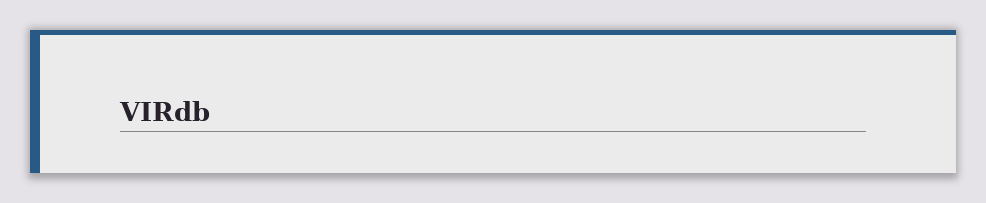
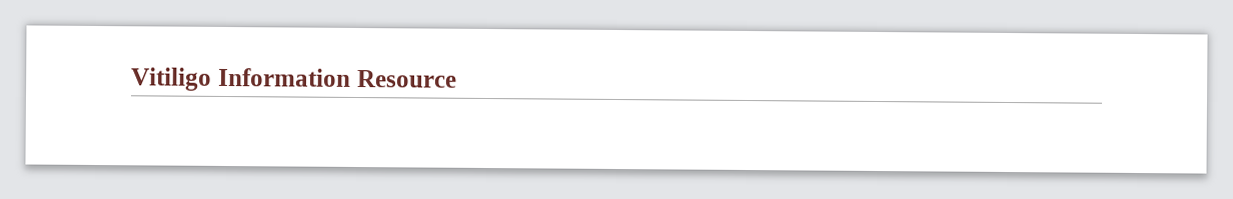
[119,101,210,121] VIRdb -> [131,67,457,91] Vitiligo Information Resource

